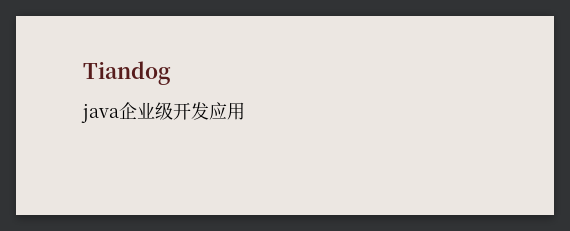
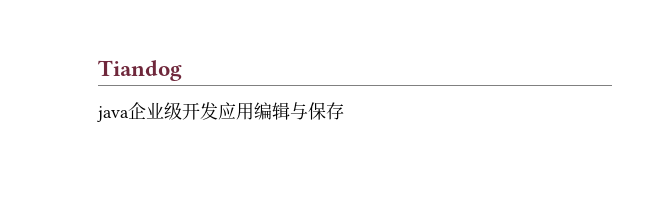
(245, 111) none -> [254,102,344,120] 编辑与保存

